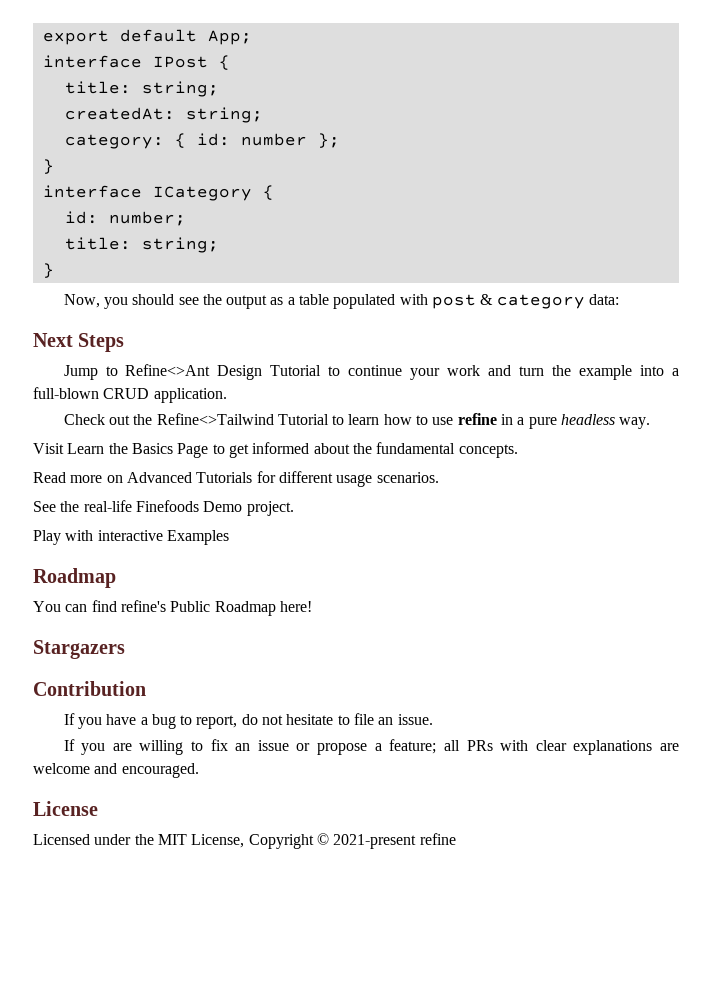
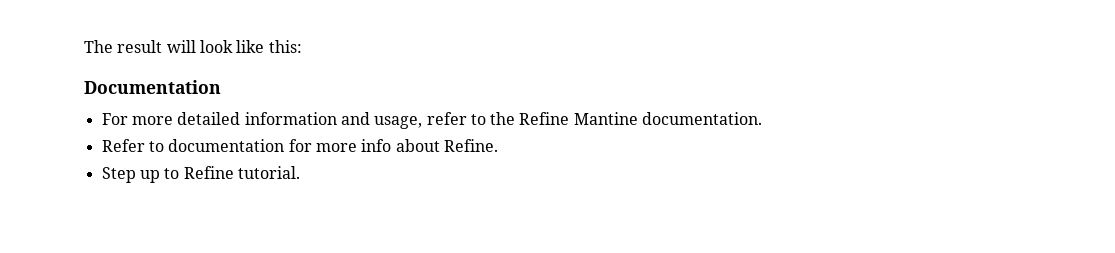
[42,29,252,45] [42,55,230,70] [64,81,219,97] [64,107,263,123] [64,133,340,149] [42,159,54,174] [42,185,274,201] [64,211,186,226] [64,237,219,253] [42,263,54,278] [63,294,620,309] [33,333,125,352] [63,364,679,380] [33,387,227,403] [63,413,651,429] [33,442,518,458] [33,471,439,487] [33,500,294,516] [33,530,229,545] [33,568,116,588] [33,600,312,616] [33,640,125,659] [33,681,146,696] [63,713,433,729] [63,739,680,755] [33,763,199,778] [33,801,98,816] [33,833,456,849] export default App; // interface IPost { // title: string; // createdAt: string; // category: { id: number }; // } // interface ICategory { // id: number; // title: string; // } // Now, you should see the output as a table populated with post & category data: // Next Steps // Jump to Refine<>Ant Design Tutorial to continue your work and turn the example into a full-blown CRUD application. // Check out the Refine<>Tailwind Tutorial to learn how to use refine in a pure headless way. // Visit Learn the Basics Page to get informed about the fundamental concepts. // Read more on Advanced Tutorials for different usage scenarios. // See the real-life Finefoods Demo project. // Play with interactive Examples // Roadmap // You can find refine's Public Roadmap here! // Stargazers // Contribution // If you have a bug to report, do not hesitate to file an issue. // If you are willing to fix an issue or propose a feature; all PRs with clear explanations are welcome and encouraged. // License // Licensed under the MIT License, Copyright © 2021-present refine -> [84,40,302,53] [84,80,221,94] [101,112,763,129] [101,139,498,152] [101,166,300,183] The result will look like this: // Documentation // For more detailed information and usage, refer to the Refine Mantine documentation. // Refer to documentation for more info about Refine. // Step up to Refine tutorial.

